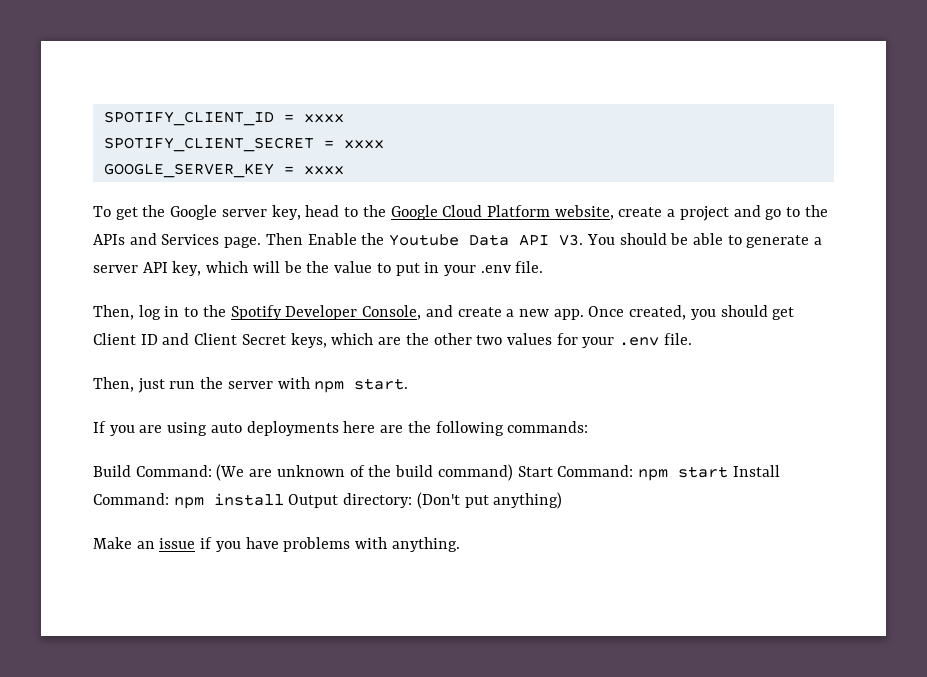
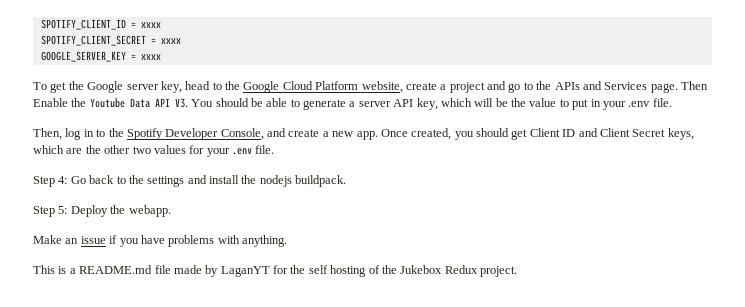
[93,377,409,393] [93,421,589,436] [93,464,780,481] [93,492,563,509] Then, just run the server with npm start. // If you are using auto deployments here are the following commands: // Build Command: (We are unknown of the build command) Start Command: npm start Install Command: npm install Output directory: (Don't put anything) -> [33,175,347,187] [33,205,171,217] Step 4: Go back to the settings and install the nodejs buildpack. // Step 5: Deploy the webapp.
(460, 544) none -> [33,265,517,277] // This is a README.md file made by LaganYT for the self hosting of the Jukebox Redux project.

